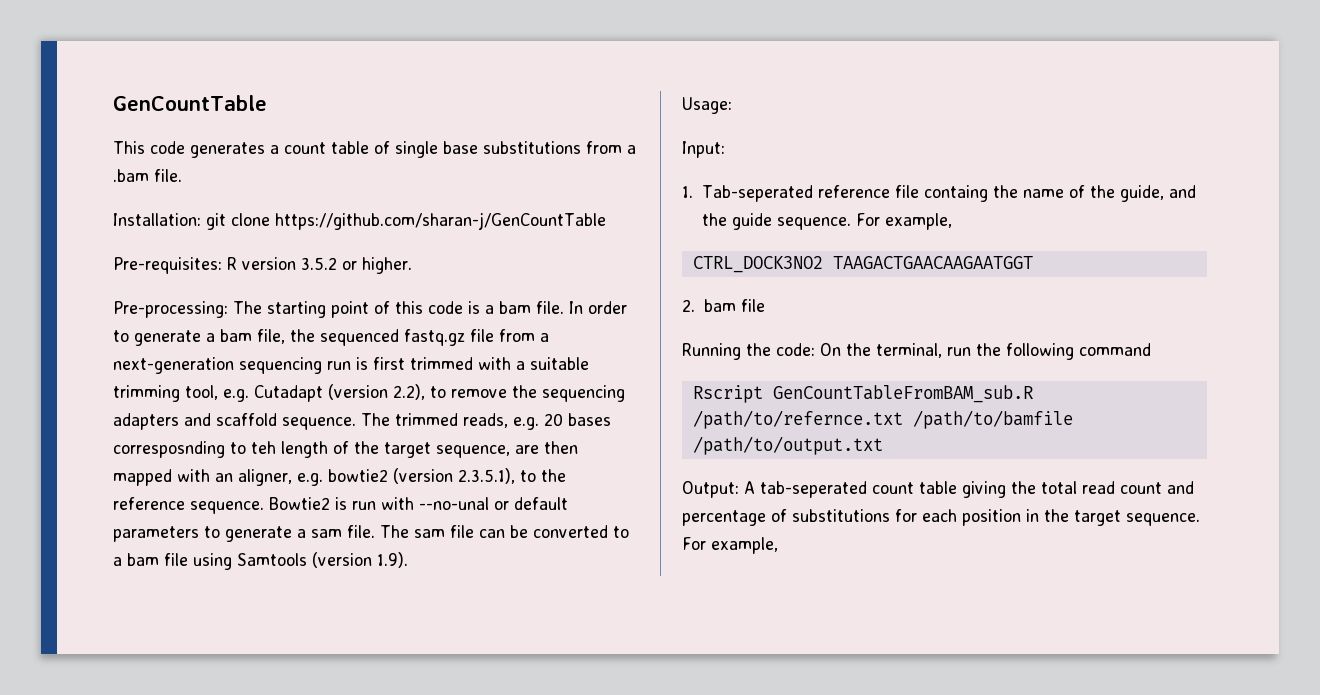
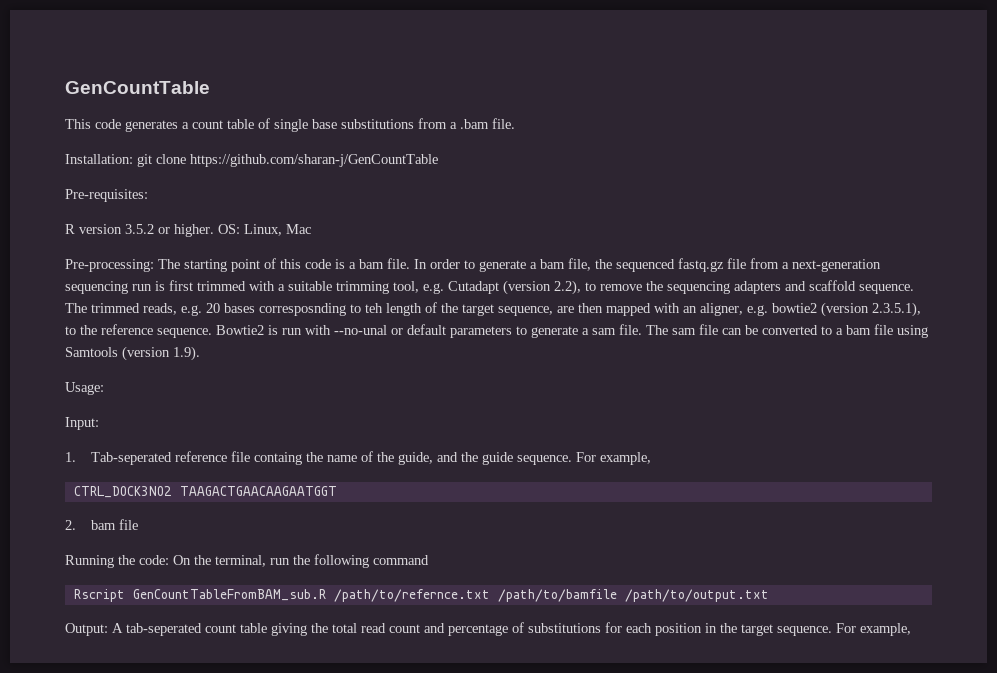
(222, 265) none -> (148, 195) //
(412, 265) none -> [218,224,311,236] OS: Linux, Mac

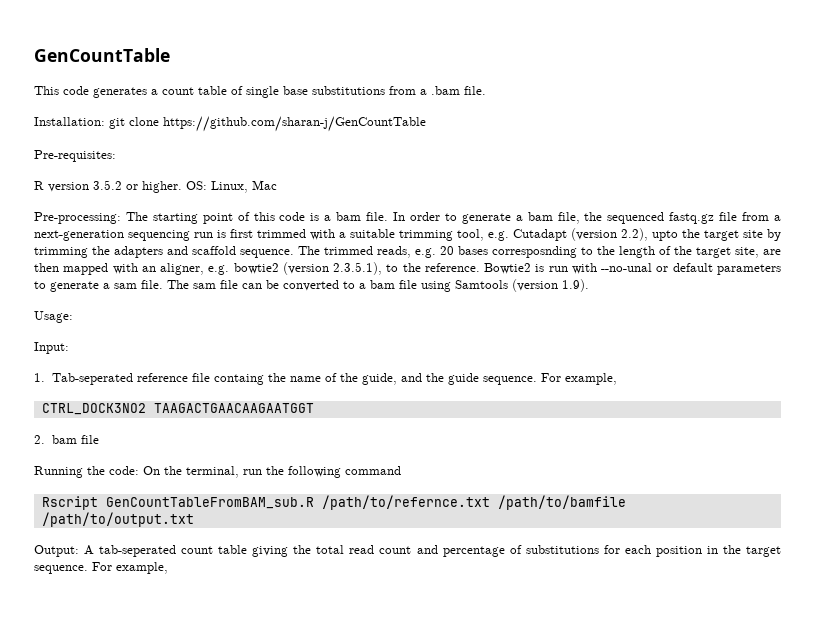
[585,281,730,294] to remove the sequencing -> [652,229,781,241] [34,246,110,258] upto the target site by trimming the
[365,303,383,313] teh -> [597,246,615,255] the
[498,306,553,316] sequence, -> [735,247,759,258] site,
[101,324,212,338] reference sequence. -> [424,263,480,272] reference.

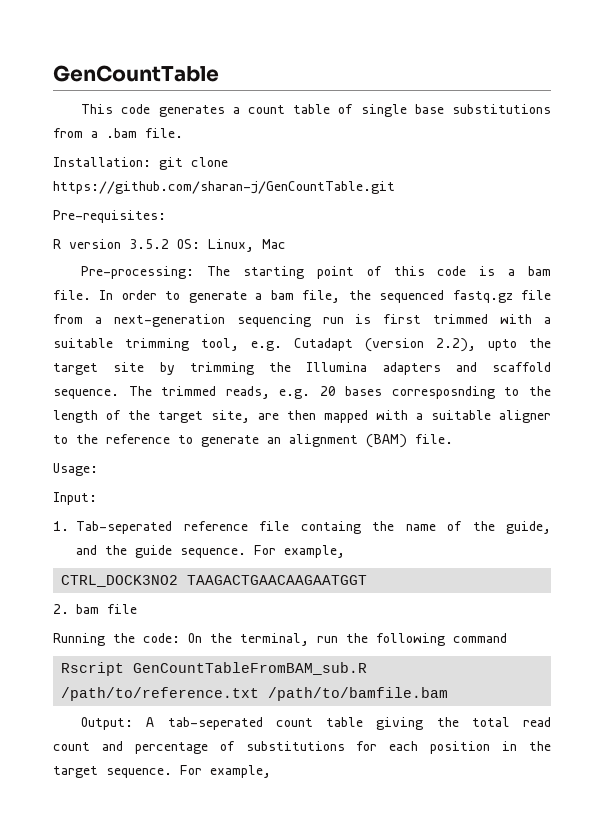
[163,116,426,132] https://github.com/sharan-j/GenCountTable -> [53,181,395,194] https://github.com/sharan-j/GenCountTable.git
[126,181,182,193] or higher. -> (169, 244) none
(110, 250) none -> [306,362,368,372] Illumina
[141,262,782,275] [34,279,589,292] an aligner, e.g. bowtie2 (version 2.3.5.1), to the reference. Bowtie2 is run with --no-unal or default parameters to generate a sam file. The sam file can be converted to a bam file using Samtools (version 1.9). -> [416,410,551,423] [53,434,453,448] a suitable aligner to the reference to generate an alignment (BAM) file.
[321,495,626,510] [41,512,194,527] /path/to/refernce.txt /path/to/bamfile /path/to/output.txt -> [61,687,449,701] /path/to/reference.txt /path/to/bamfile.bam

